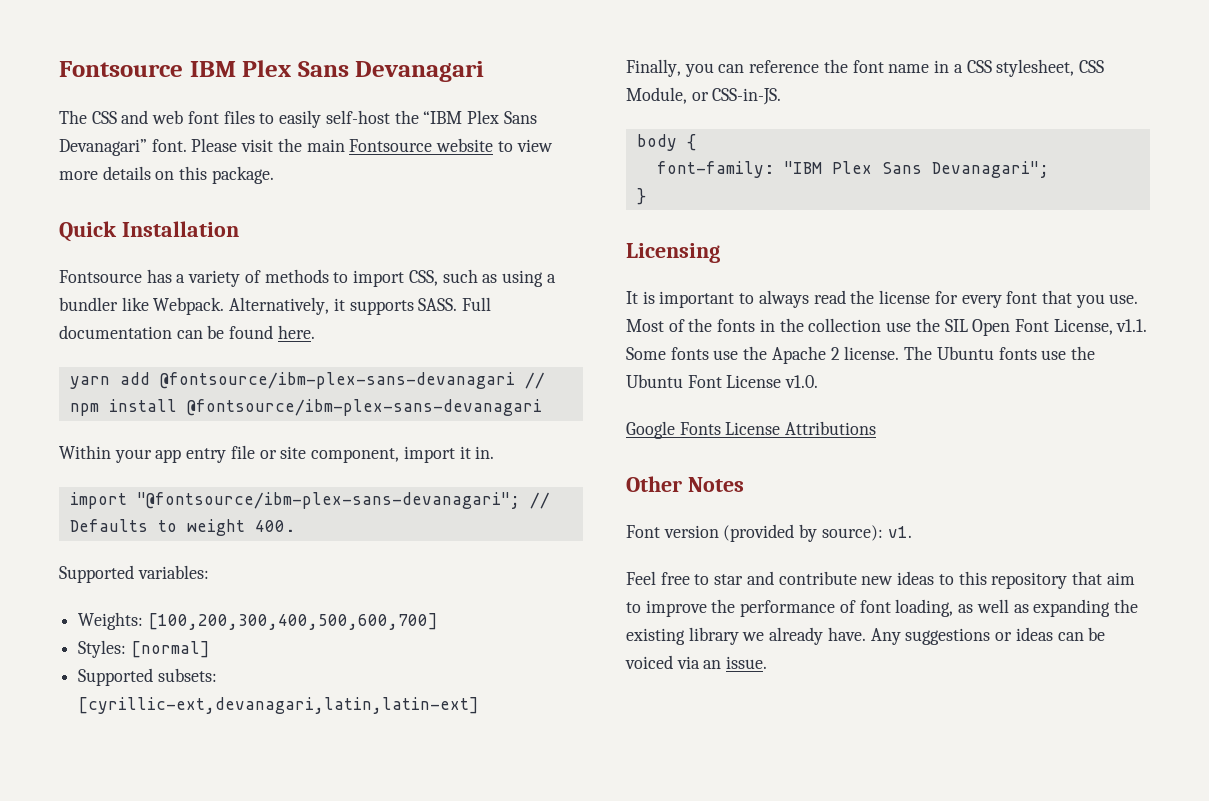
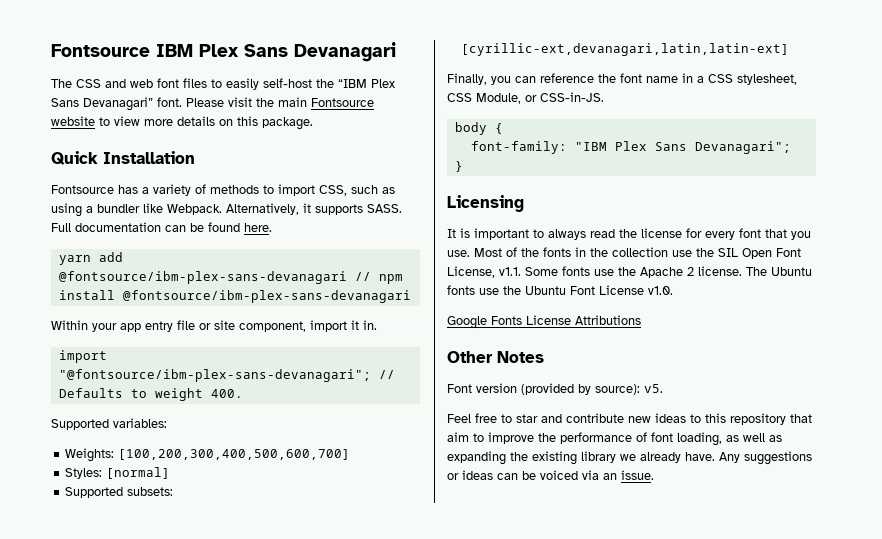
[887,526,912,538] v1. -> [644,384,663,393] v5.

